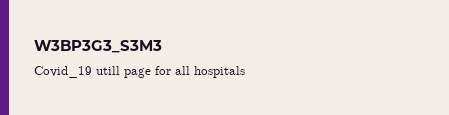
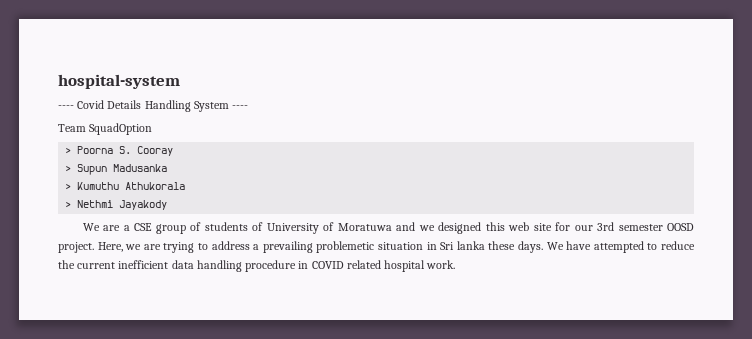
[34,40,162,53] [34,66,245,78] W3BP3G3_S3M3 // Covid_19 utill page for all hospitals -> [58,74,180,89] [58,100,249,112] [58,123,153,135] [65,146,174,156] [65,164,168,175] [65,182,186,190] [65,200,168,210] [82,222,694,234] [58,241,696,253] [58,260,456,272] hospital-system // ---- Covid Details Handling System ---- // Team SquadOption // > Poorna S. Cooray // > Supun Madusanka // > Kumuthu Athukorala // > Nethmi Jayakody // We are a CSE group of students of University of Moratuwa and we designed this web site for our 3rd semester OOSD project. Here, we are trying to address a prevailing problemetic situation in Sri lanka these days. We have attempted to reduce the current inefficient data handling procedure in COVID related hospital work.

